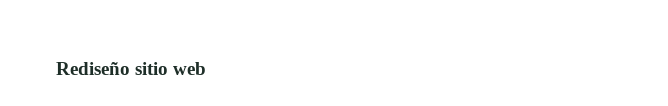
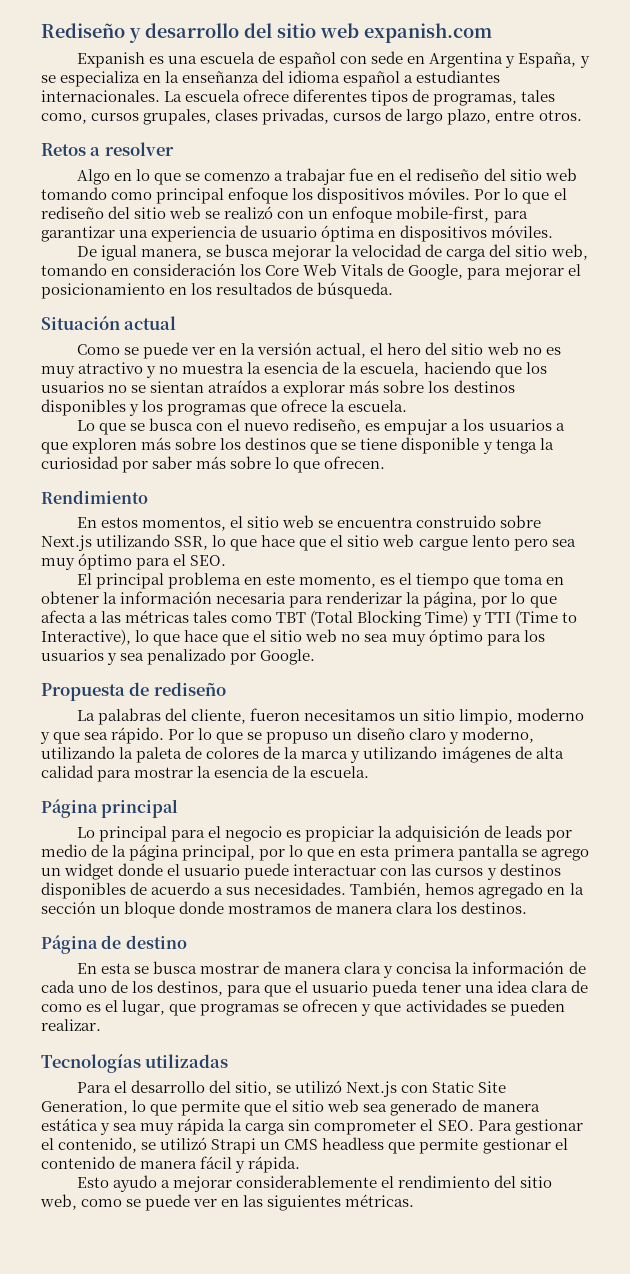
[135,62,207,75] sitio web -> [129,23,492,43] [76,51,590,68] [41,70,501,87] [41,89,556,106] [41,108,582,125] [41,142,174,156] [76,168,577,185] [41,187,567,204] [41,206,528,223] [41,225,554,242] [76,244,588,261] [41,263,581,280] [41,282,394,299] [41,316,177,330] [76,342,561,359] [41,361,547,378] [41,380,515,397] [41,399,408,416] [76,418,565,435] [41,437,554,454] [41,456,386,473] [41,490,148,504] [76,515,542,531] [41,534,576,551] [41,553,227,570] [76,572,565,589] [41,591,557,608] [41,610,577,627] [41,629,545,646] [41,648,316,665] [41,682,226,701] [76,708,585,725] [40,727,534,744] [41,746,564,763] [41,765,370,782] [41,799,179,818] [76,825,573,842] [41,844,589,861] [41,863,561,880] [41,882,584,899] [41,901,528,918] [41,935,187,954] [76,961,586,978] [41,980,588,997] [41,999,565,1016] [41,1019,101,1031] [41,1053,229,1073] [76,1080,507,1097] [41,1099,540,1116] [41,1118,583,1135] [41,1137,568,1154] [41,1156,301,1173] [76,1175,553,1192] [40,1194,415,1211] y desarrollo del sitio web expanish.com // Expanish es una escuela de español con sede en Argentina y España, y se especializa en la enseñanza del idioma español a estudiantes internacionales. La escuela ofrece diferentes tipos de programas, tales como, cursos grupales, clases privadas, cursos de largo plazo, entre otros. // Retos a resolver // Algo en lo que se comenzo a trabajar fue en el rediseño del sitio web tomando como principal enfoque los dispositivos móviles. Por lo que el rediseño del sitio web se realizó con un enfoque mobile-first, para garantizar una experiencia de usuario óptima en dispositivos móviles. // De igual manera, se busca mejorar la velocidad de carga del sitio web, tomando en consideración los Core Web Vitals de Google, para mejorar el posicionamiento en los resultados de búsqueda. // Situación actual // Como se puede ver en la versión actual, el hero del sitio web no es muy atractivo y no muestra la esencia de la escuela, haciendo que los usuarios no se sientan atraídos a explorar más sobre los destinos disponibles y los programas que ofrece la escuela. // Lo que se busca con el nuevo rediseño, es empujar a los usuarios a que exploren más sobre los destinos que se tiene disponible y tenga la curiosidad por saber más sobre lo que ofrecen. // Rendimiento // En estos momentos, el sitio web se encuentra construido sobre Next.js utilizando SSR, lo que hace que el sitio web cargue lento pero sea muy óptimo para el SEO. // El principal problema en este momento, es el tiempo que toma en obtener la información necesaria para renderizar la página, por lo que afecta a las métricas tales como TBT (Total Blocking Time) y TTI (Time to Interactive), lo que hace que el sitio web no sea muy óptimo para los usuarios y sea penalizado por Google. // Propuesta de rediseño // La palabras del cliente, fueron necesitamos un sitio limpio, moderno y que sea rápido. Por lo que se propuso un diseño claro y moderno, utilizando la paleta de colores de la marca y utilizando imágenes de alta calidad para mostrar la esencia de la escuela. // Página principal // Lo principal para el negocio es propiciar la adquisición de leads por medio de la página principal, por lo que en esta primera pantalla se agrego un widget donde el usuario puede interactuar con las cursos y destinos disponibles de acuerdo a sus necesidades. También, hemos agregado en la sección un bloque donde mostramos de manera clara los destinos. // Página de destino // En esta se busca mostrar de manera clara y concisa la información de cada uno de los destinos, para que el usuario pueda tener una idea clara de como es el lugar, que programas se ofrecen y que actividades se pueden realizar. // Tecnologías utilizadas // Para el desarrollo del sitio, se utilizó Next.js con Static Site Generation, lo que permite que el sitio web sea generado de manera estática y sea muy rápida la carga sin comprometer el SEO. Para gestionar el contenido, se utilizó Strapi un CMS headless que permite gestionar el contenido de manera fácil y rápida. // Esto ayudo a mejorar considerablemente el rendimiento del sitio web, como se puede ver en las siguientes métricas.

